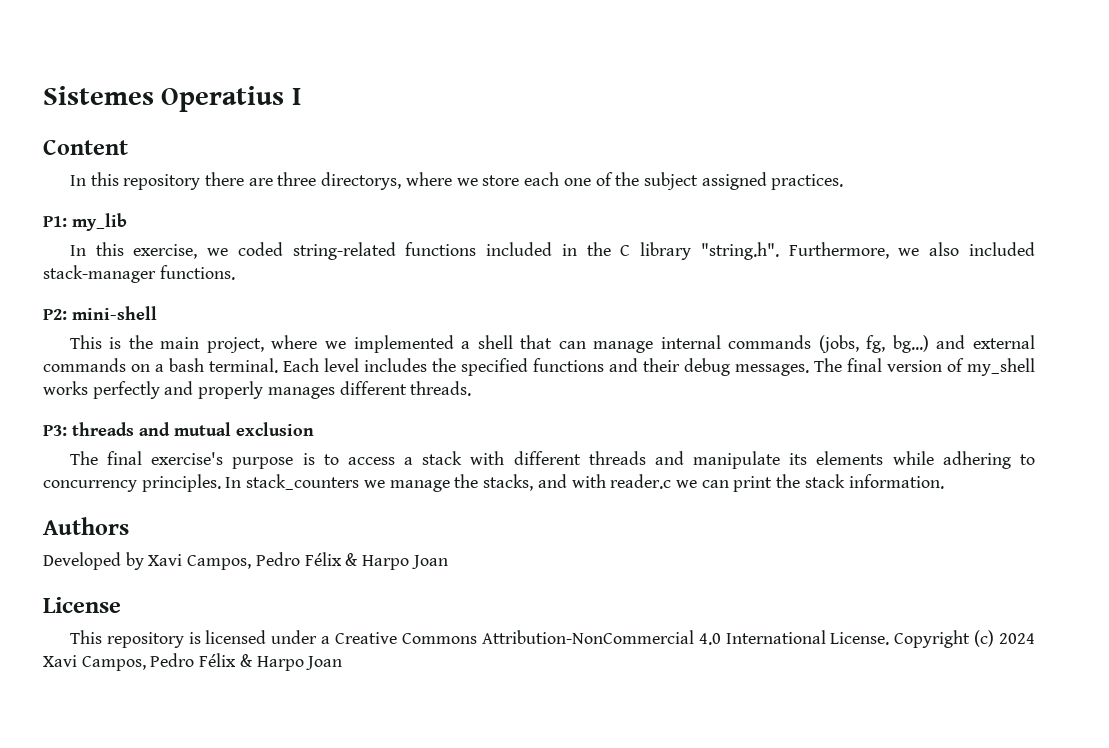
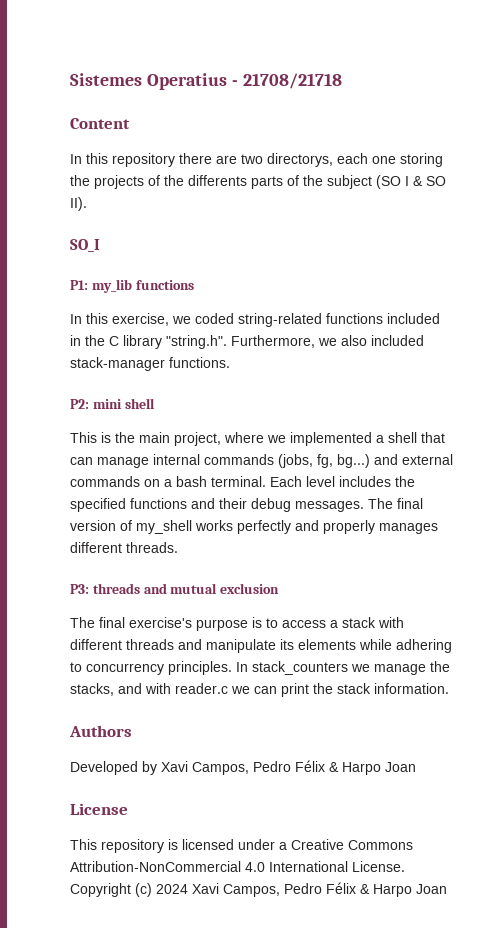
[291,88,301,105] I -> [231,73,342,89] - 21708/21718
[277,172,844,190] three directorys, where we store each one of the subject assigned practices. -> [241,153,443,167] [70,175,446,189] [70,197,87,211] [70,239,100,252] two directorys, each one storing the projects of the differents parts of the subject (SO I & SO II). // SO_I
(127, 222) none -> [135,280,194,290] functions
[72,306,157,320] mini-shell -> [92,398,155,409] mini shell

